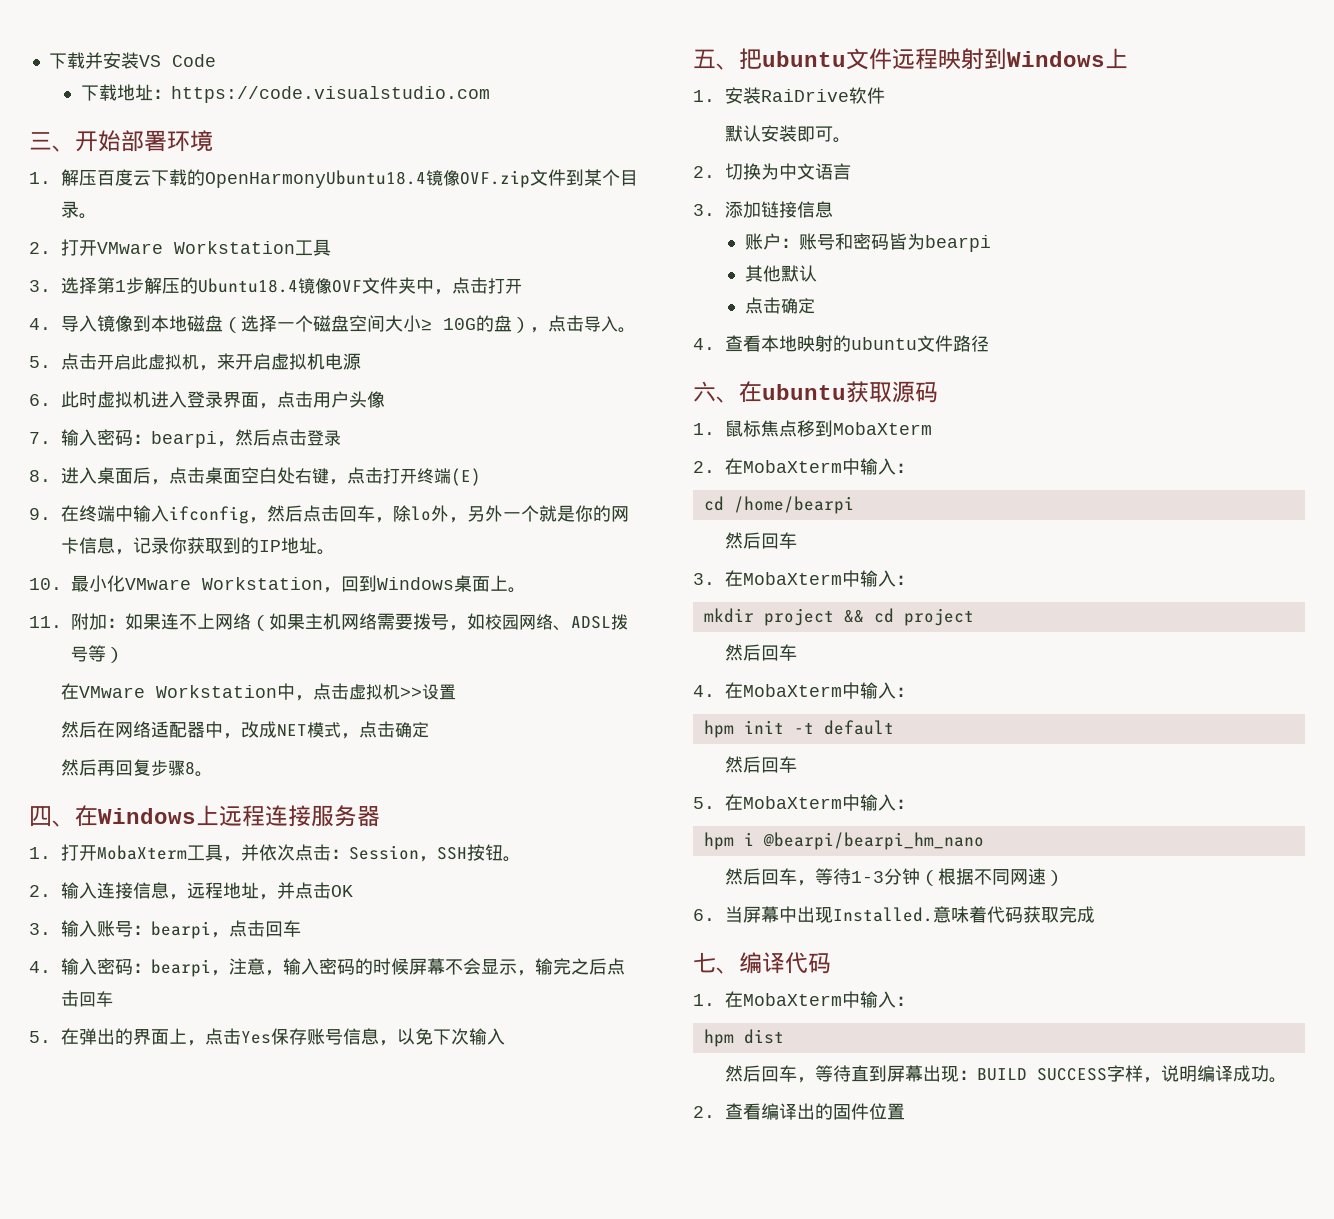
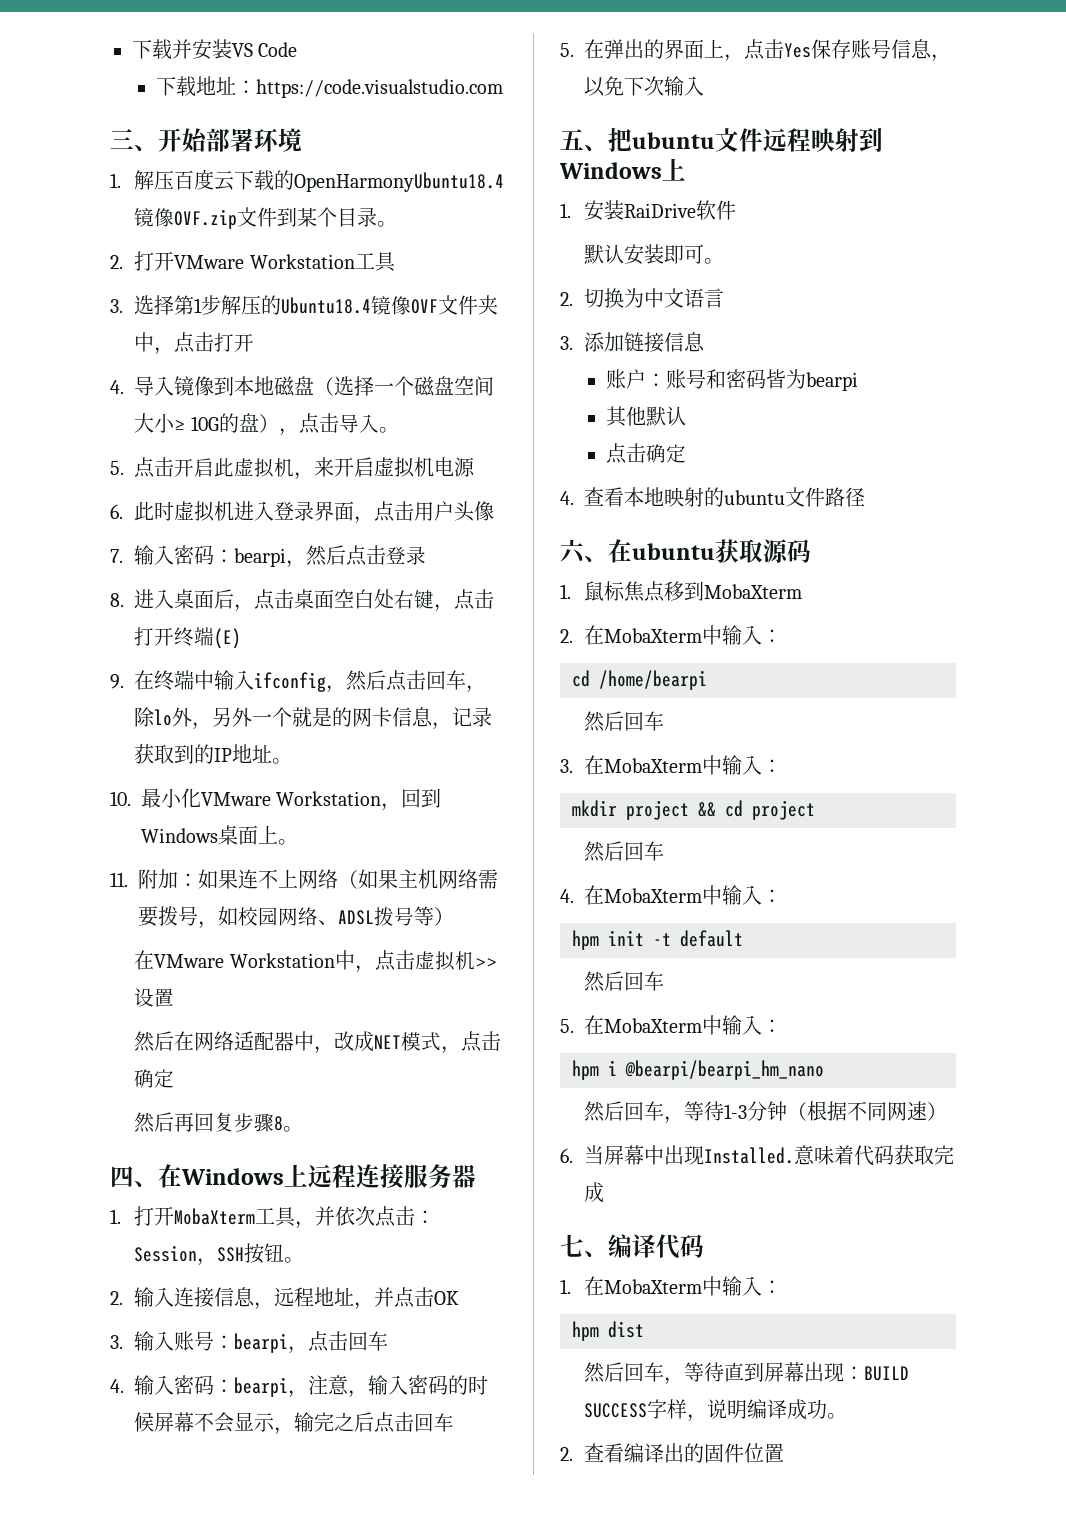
[574,505,593,522] 你 -> (333, 717) none
[168,537,187,554] 你 -> (493, 717) none

